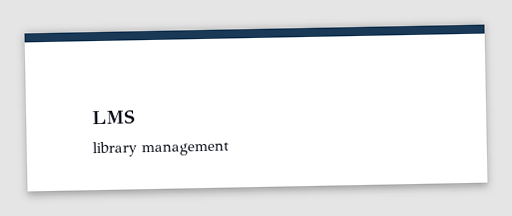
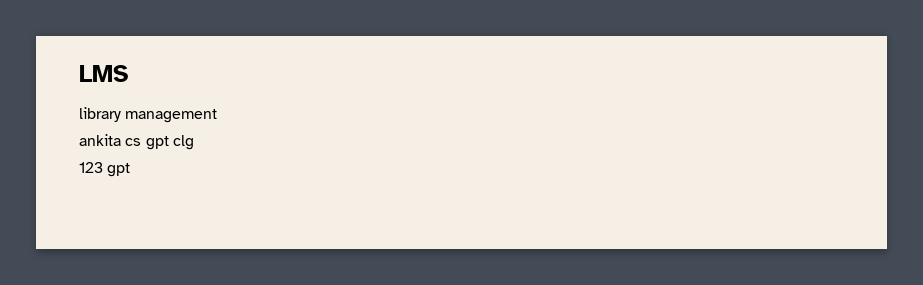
(229, 149) none -> [79,134,194,150] [79,162,131,177] // ankita cs gpt clg // 123 gpt

